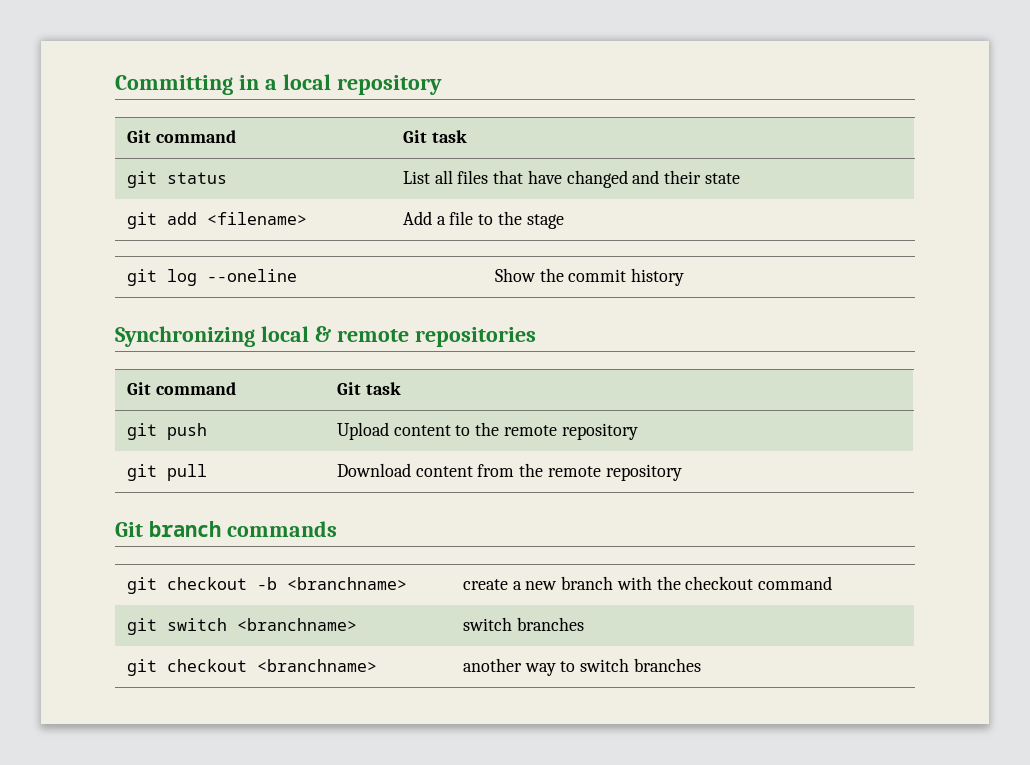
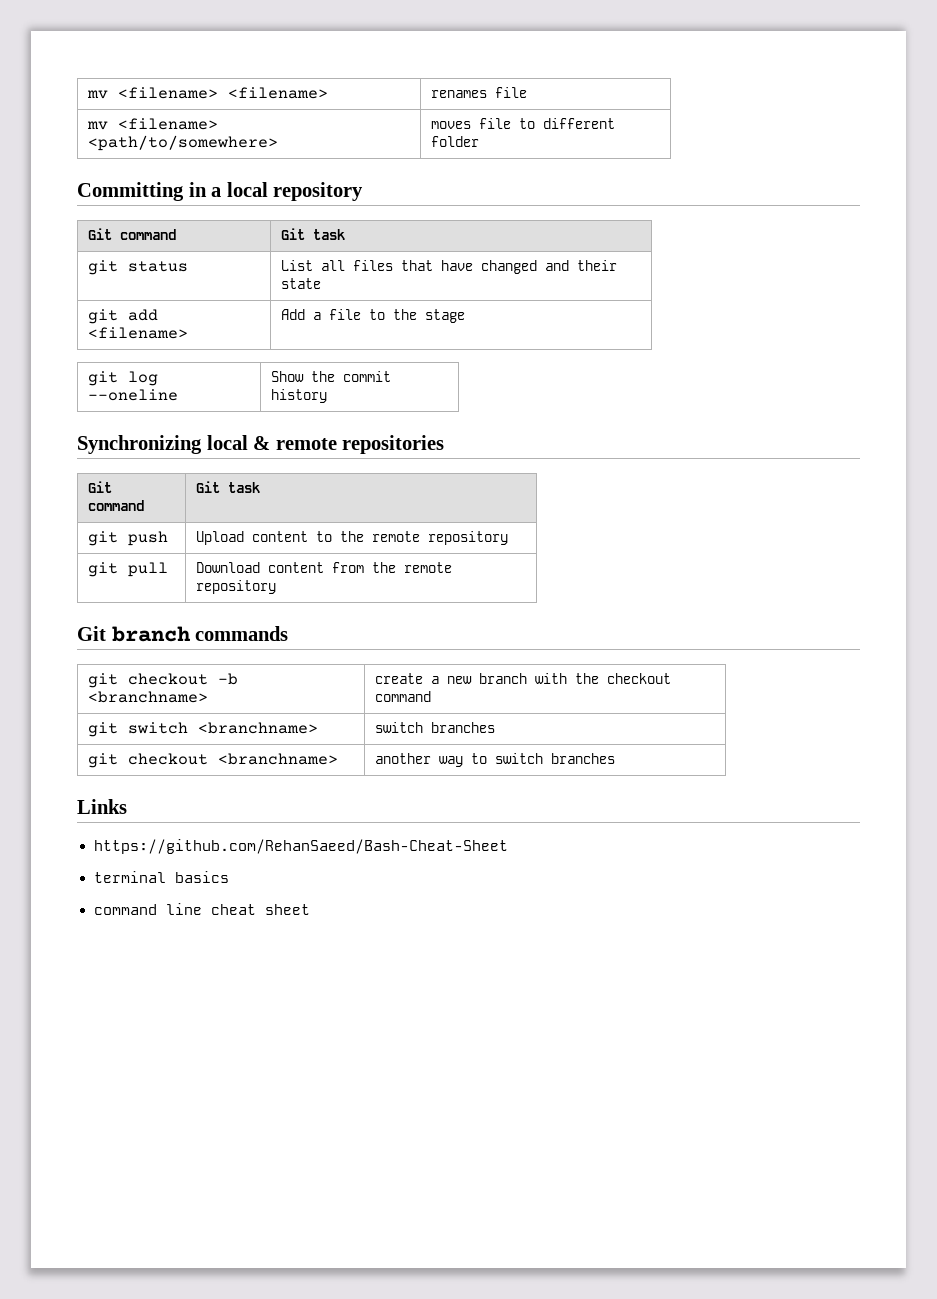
(115, 85) none -> [87,87,329,99] [431,87,528,98] [87,118,219,130] [88,135,279,151] [431,118,616,129] [431,136,480,147] mv <filename> <filename> | renames file // mv <filename> <path/to/somewhere> | moves file to different folder //
(701, 665) none -> [77,799,127,814] [93,839,508,854] [93,871,229,883] [93,903,310,915] // Links // https://github.com/RehanSaeed/Bash-Cheat-Sheet // terminal basics // command line cheat sheet

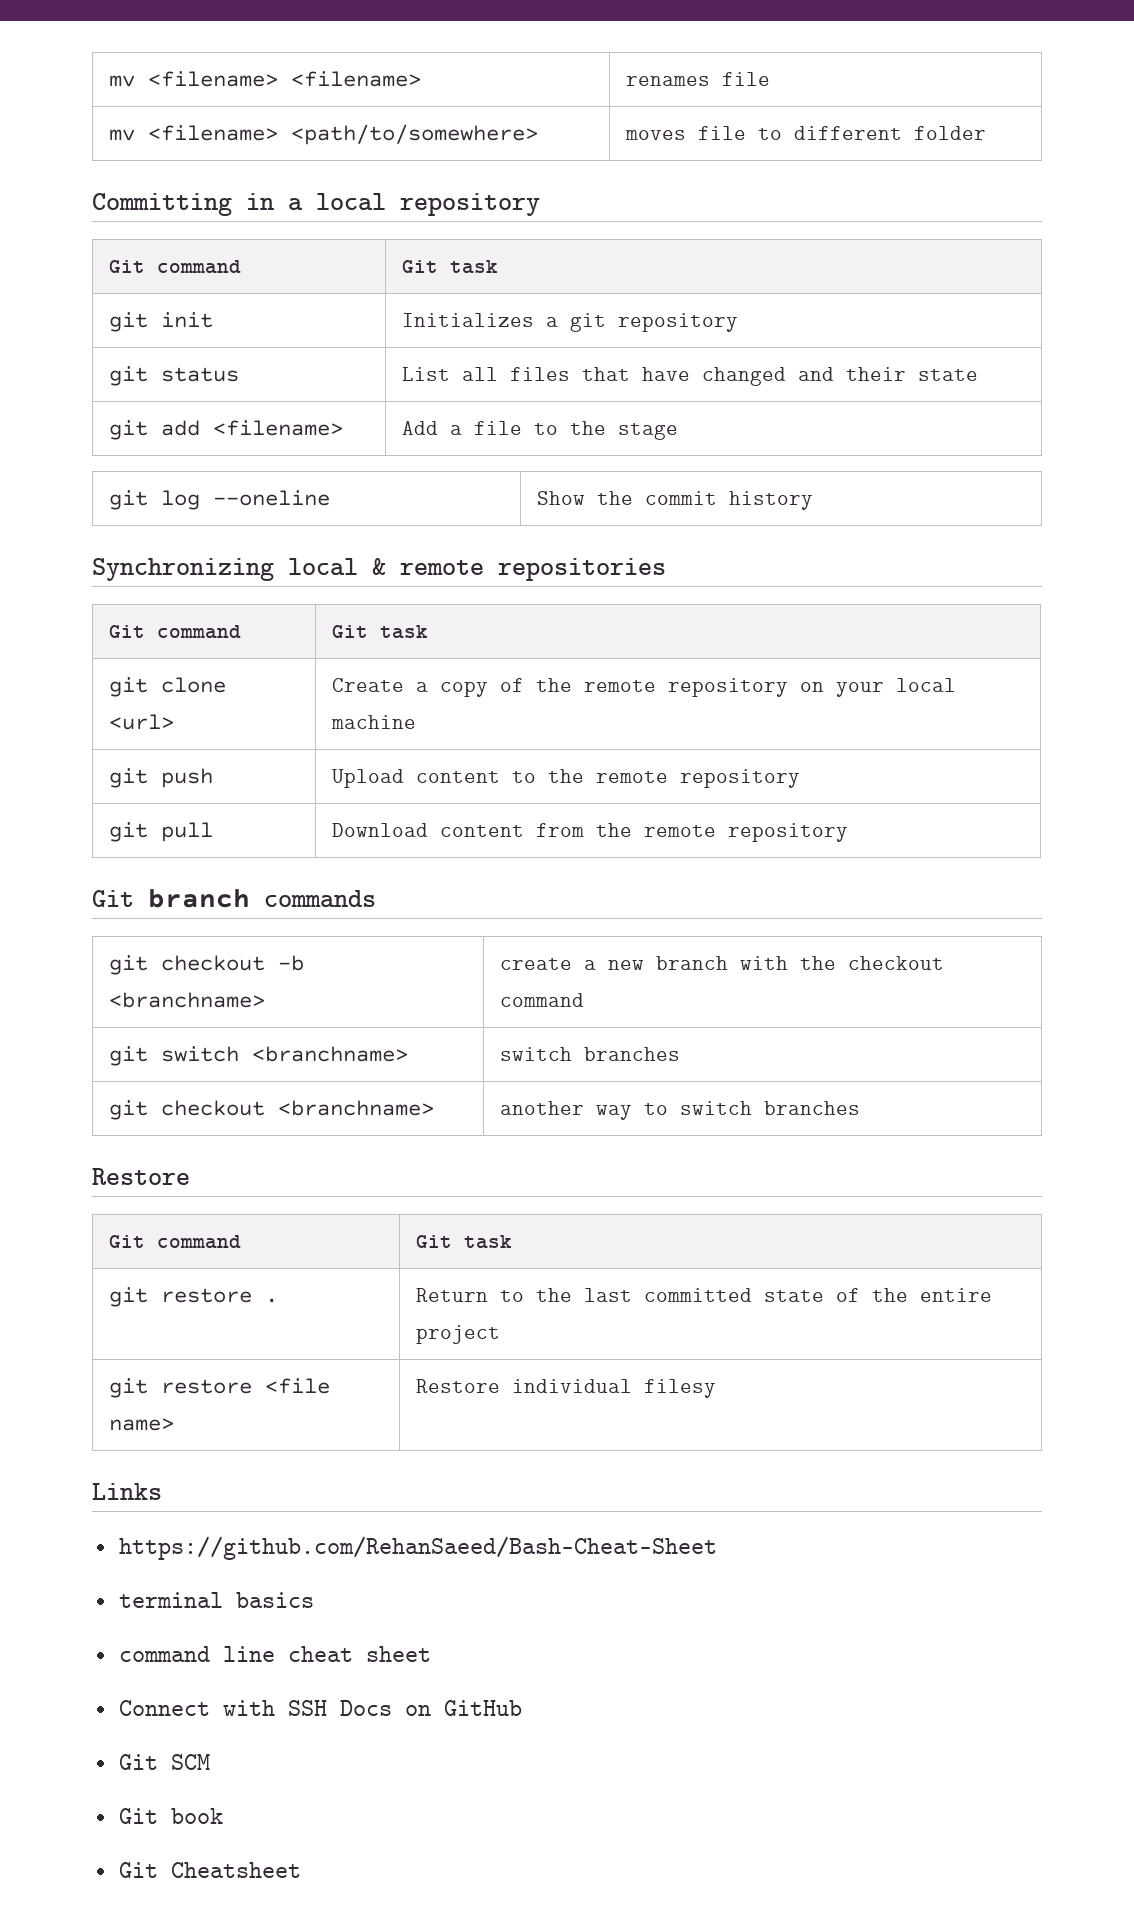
(346, 234) none -> [108,312,213,332] [401,313,738,332] // git init | Initializes a git repository
(261, 487) none -> [108,677,226,697] [108,714,174,730] [331,678,956,697] [330,715,416,729] // git clone <url> | Create a copy of the remote repository on your local machine
(616, 758) none -> [92,1168,190,1185] [108,1235,241,1249] [415,1235,512,1249] [108,1287,278,1307] [415,1288,992,1302] [415,1325,500,1344] [108,1378,330,1398] [108,1418,174,1431] [415,1379,716,1398] // Restore // Git command | Git task // git restore . | Return to the last committed state of the entire project // git restore <file name> | Restore individual filesy
(310, 909) none -> [118,1700,522,1716] [118,1754,210,1770] [118,1808,223,1824] [118,1862,301,1878] // Connect with SSH Docs on GitHub // Git SCM // Git book // Git Cheatsheet

